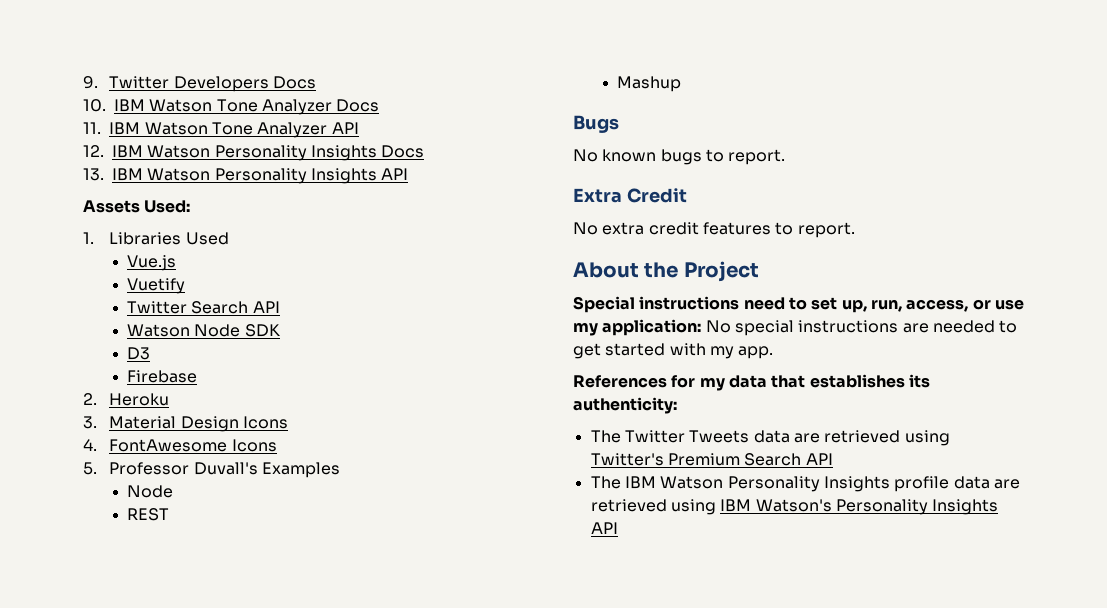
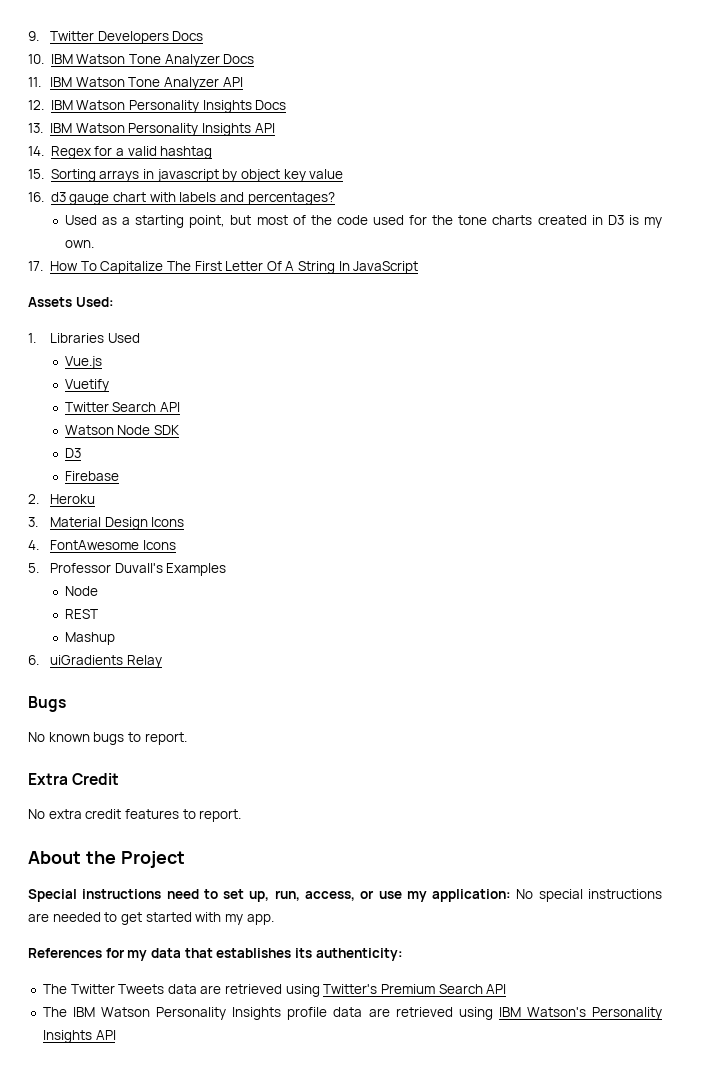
(409, 174) none -> [28,146,213,159] [28,169,344,182] [28,192,335,205] [64,215,663,228] [64,240,94,248] [28,261,419,274] // 14. Regex for a valid hashtag // 15. Sorting arrays in javascript by object key value // 16. d3 gauge chart with labels and percentages? // Used as a starting point, but most of the code used for the tone charts created in D3 is my own. // 17. How To Capitalize The First Letter Of A String In JavaScript
(681, 84) none -> [28,655,162,668] // 6. uiGradients Relay

